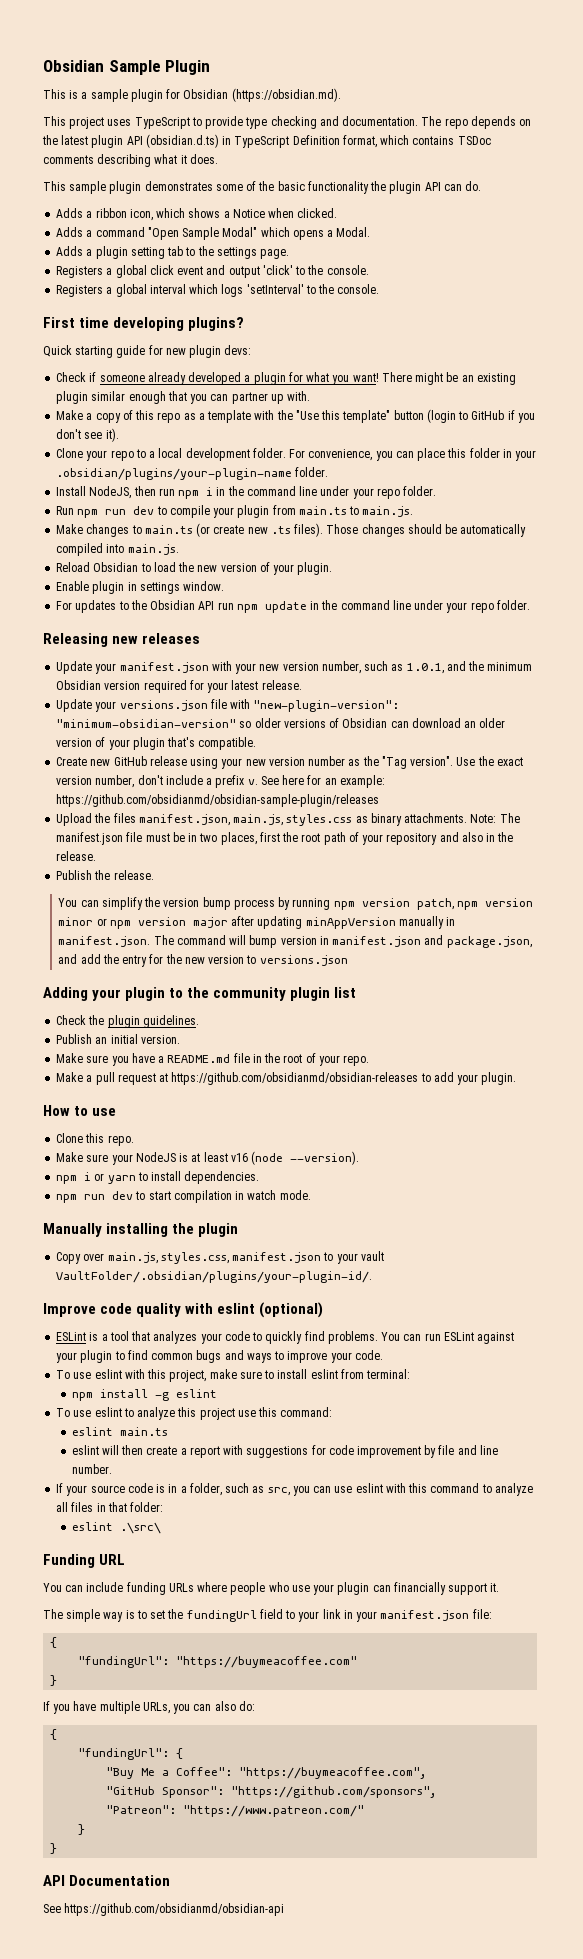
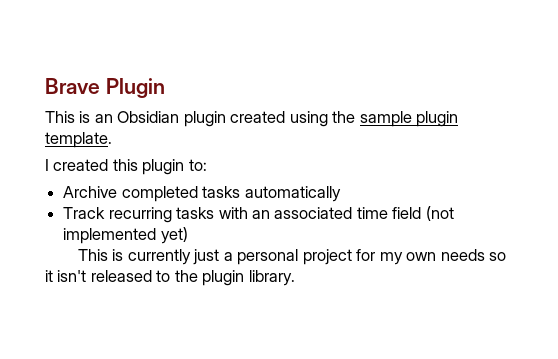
[43,60,161,75] Obsidian Sample -> [45,78,100,94] Brave
[81,88,341,102] [43,116,532,129] [42,134,491,148] [43,154,218,167] [43,181,482,194] [56,208,338,221] [56,227,371,240] [56,246,290,259] [56,265,369,278] [56,284,380,297] [43,317,245,331] [43,345,252,358] [56,372,516,385] [56,391,311,404] [56,409,535,423] [56,428,119,442] [56,448,537,461] [56,467,329,480] [56,486,437,499] [56,505,414,518] [56,523,527,537] [56,543,179,556] [56,562,333,575] [56,581,225,594] [56,600,530,613] [43,633,201,647] [56,661,533,674] [56,680,302,693] [56,699,400,712] [56,718,506,728] [56,737,257,750] [56,756,523,769] [56,775,385,788] [56,794,380,807] [56,813,520,826] [56,832,514,845] [56,851,97,861] [56,870,154,880] [58,897,533,910] [58,916,456,929] [58,935,532,948] [58,954,348,967] [43,987,357,1001] [56,1015,199,1028] [56,1034,180,1044] [56,1053,370,1066] [56,1072,517,1085] [43,1105,117,1116] [56,1133,134,1146] [56,1151,360,1165] [56,1171,260,1184] [56,1190,311,1203] [43,1223,239,1237] [56,1251,384,1264] [56,1271,373,1283] [43,1302,324,1318] [56,1331,515,1344] [56,1350,383,1363] [56,1369,411,1382] [71,1389,217,1401] [56,1407,333,1420] [71,1427,168,1436] [71,1445,498,1458] [71,1464,112,1474] [56,1483,533,1496] [56,1502,164,1512] [71,1522,161,1534] [43,1554,126,1568] [43,1582,500,1595] [43,1609,492,1622] [50,1637,58,1648] [78,1656,358,1668] [50,1675,58,1686] [43,1701,255,1714] [50,1729,58,1740] [78,1748,184,1760] [106,1767,428,1779] [106,1786,438,1798] [106,1805,365,1817] [78,1824,86,1835] [50,1843,58,1854] [43,1875,171,1886] [43,1903,285,1916] a sample plugin for Obsidian (https://obsidian.md). // This project uses TypeScript to provide type checking and documentation. The repo depends on the latest plugin API (obsidian.d.ts) in TypeScript Definition format, which contains TSDoc comments describing what it does. // This sample plugin demonstrates some of the basic functionality the plugin API can do. // Adds a ribbon icon, which shows a Notice when clicked. // Adds a command "Open Sample Modal" which opens a Modal. // Adds a plugin setting tab to the settings page. // Registers a global click event and output 'click' to the console. // Registers a global interval which logs 'setInterval' to the console. // First time developing plugins? // Quick starting guide for new plugin devs: // Check if someone already developed a plugin for what you want! There might be an existing plugin similar enough that you can partner up with. // Make a copy of this repo as a template with the "Use this template" button (login to GitHub if you don't see it). // Clone your repo to a local development folder. For convenience, you can place this folder in your .obsidian/plugins/your-plugin-name folder. // Install NodeJS, then run npm i in the command line under your repo folder. // Run npm run dev to compile your plugin from main.ts to main.js. // Make changes to main.ts (or create new .ts files). Those changes should be automatically compiled into main.js. // Reload Obsidian to load the new version of your plugin. // Enable plugin in settings window. // For updates to the Obsidian API run npm update in the command line under your repo folder. // Releasing new releases // Update your manifest.json with your new version number, such as 1.0.1, and the minimum Obsidian version required for your latest release. // Update your versions.json file with "new-plugin-version": "minimum-obsidian-version" so older versions of Obsidian can download an older version of your plugin that's compatible. // Create new GitHub release using your new version number as the "Tag version". Use the exact version number, don't include a prefix v. See here for an example: https://github.com/obsidianmd/obsidian-sample-plugin/releases // Upload the files manifest.json, main.js, styles.css as binary attachments. Note: The manifest.json file must be in two places, first the root path of your repository and also in the release. // Publish the release. // You can simplify the version bump process by running npm version patch, npm version minor or npm version major after updating minAppVersion manually in manifest.json. The command will bump version in manifest.json and package.json, and add the entry for the new version to versions.json // Adding your plugin to the community plugin list // Check the plugin guidelines. // Publish an initial version. // Make sure you have a README.md file in the root of your repo. // Make a pull request at https://github.com/obsidianmd/obsidian-releases to add your plugin. // How to use // Clone this repo. // Make sure your NodeJS is at least v16 (node --version). // npm i or yarn to install dependencies. // npm run dev to start compilation in watch mode. // Manually installing the plugin // Copy over main.js, styles.css, manifest.json to your vault VaultFolder/.obsidian/plugins/your-plugin-id/. // Improve code quality with eslint (optional) // ESLint is a tool that analyzes your code to quickly find problems. You can run ESLint against your plugin to find common bugs and ways to improve your code. // To use eslint with this project, make sure to install eslint from terminal: // npm install -g eslint // To use eslint to analyze this project use this command: // eslint main.ts // eslint will then create a report with suggestions for code improvement by file and line number. // If your source code is in a folder, such as src, you can use eslint with this command to analyze all files in that folder: // eslint .\src\ // Funding URL // You can include funding URLs where people who use your plugin can financially support it. // The simple way is to set the fundingUrl field to your link in your manifest.json file: // { // "fundingUrl": "https://buymeacoffee.com" // } // If you have multiple URLs, you can also do: // { // "fundingUrl": { // "Buy Me a Coffee": "https://buymeacoffee.com", // "GitHub Sponsor": "https://github.com/sponsors", // "Patreon": "https://www.patreon.com/" // } // } // API Documentation // See https://github.com/obsidianmd/obsidian-api -> [94,111,459,127] [45,132,112,148] [45,159,207,175] [63,186,341,202] [63,206,454,223] [63,227,188,244] [78,249,507,265] [45,270,295,286] an Obsidian plugin created using the sample plugin template. // I created this plugin to: // Archive completed tasks automatically // Track recurring tasks with an associated time field (not implemented yet) // This is currently just a personal project for my own needs so it isn't released to the plugin library.

